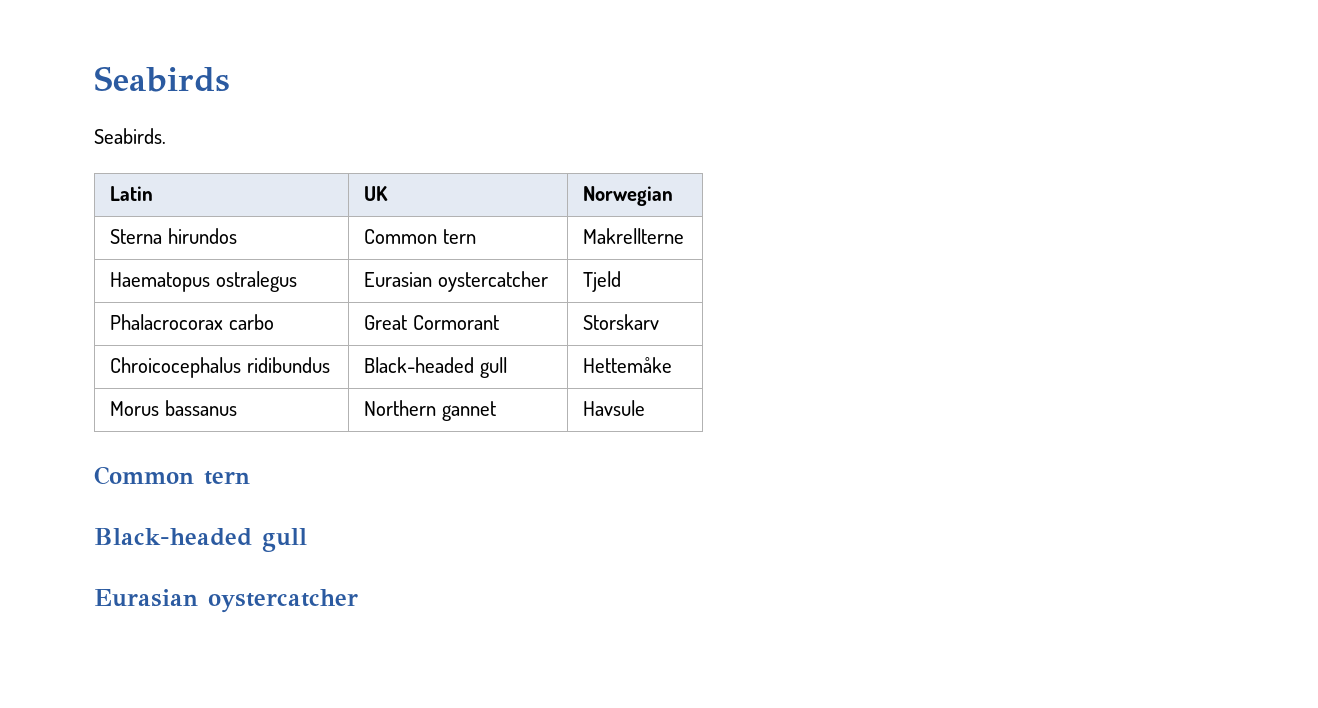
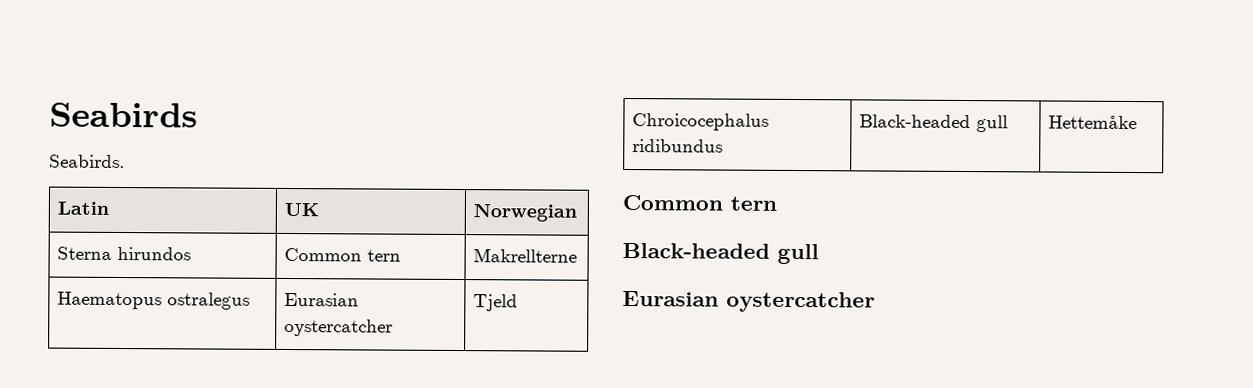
[110,314,274,330] [364,315,499,330] [583,314,660,330] // Phalacrocorax carbo | Great Cormorant | Storskarv -> (519, 303) none
[110,400,237,416] [364,400,496,421] [583,400,646,416] // Morus bassanus | Northern gannet | Havsule -> (1138, 122) none

